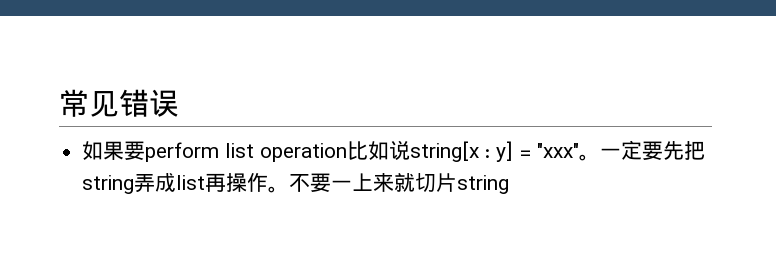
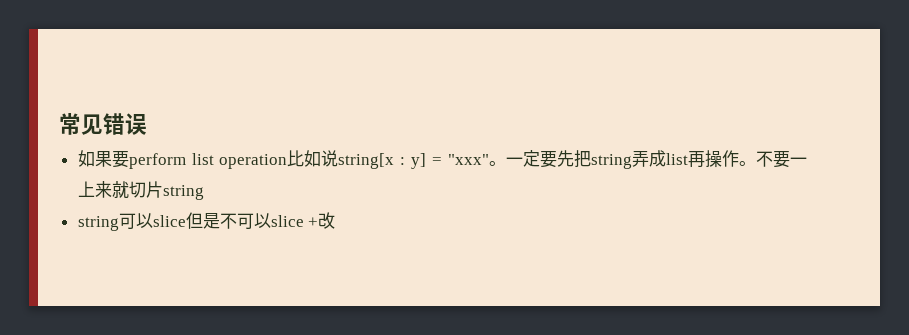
(510, 184) none -> [77,212,336,231] // string可以slice但是不可以slice +改

